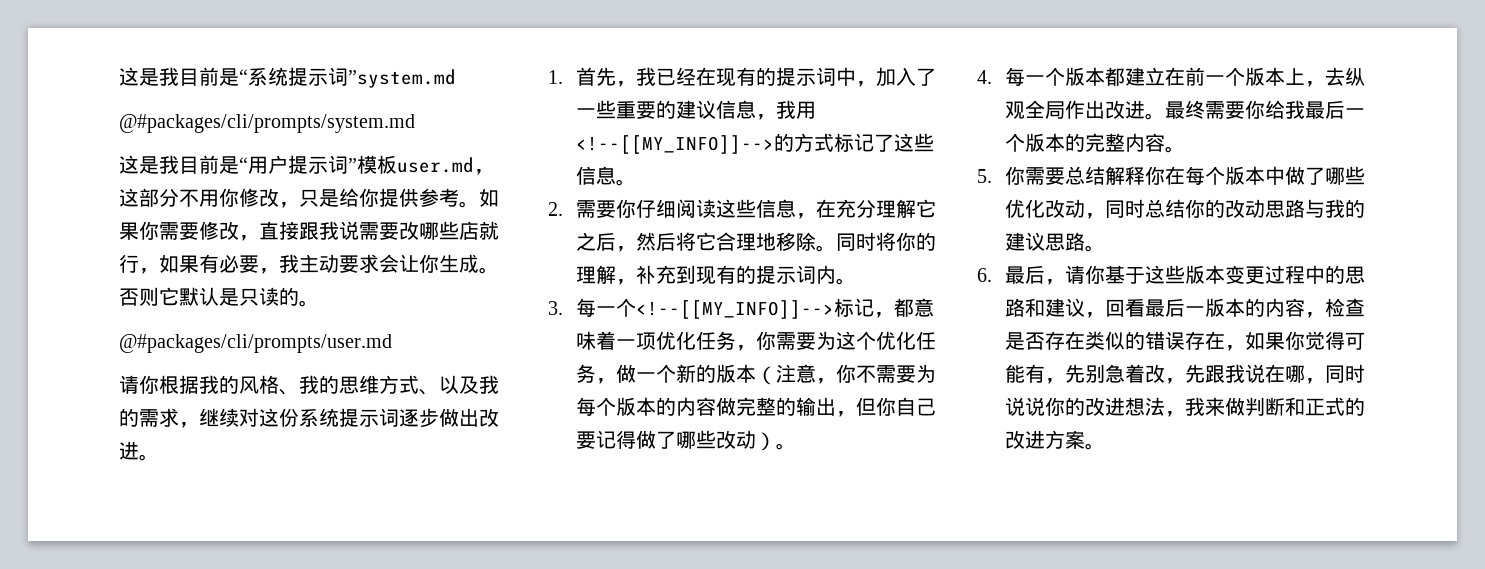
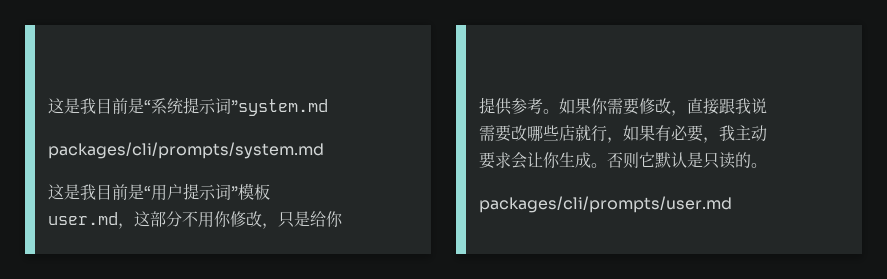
[119,114,415,133] @#packages/cli/prompts/system.md -> [48,142,324,159] packages/cli/prompts/system.md
[119,334,392,353] [119,375,499,395] [119,408,499,428] [119,441,159,461] [548,67,936,87] [575,100,816,120] [575,133,934,154] [575,166,636,186] [548,199,936,219] [575,232,936,252] [575,265,856,285] [548,298,934,319] [575,331,936,351] [575,364,936,385] [575,397,936,417] [575,430,796,451] [977,67,1365,87] [1004,100,1365,120] [1004,133,1185,153] [977,166,1365,185] [1004,199,1365,219] [1004,232,1105,252] [977,265,1365,285] [1004,298,1365,318] [1004,331,1365,351] [1004,364,1365,384] [1004,397,1365,417] [1004,430,1105,450] @#packages/cli/prompts/user.md // 请你根据我的风格、我的思维方式、以及我的需求，继续对这份系统提示词逐步做出改进。 // 1.首先，我已经在现有的提示词中，加入了一些重要的建议信息，我用<!--[[MY_INFO]]-->的方式标记了这些信息。 // 2.需要你仔细阅读这些信息，在充分理解它之后，然后将它合理地移除。同时将你的理解，补充到现有的提示词内。 // 3.每一个<!--[[MY_INFO]]-->标记，都意味着一项优化任务，你需要为这个优化任务，做一个新的版本（注意，你不需要为每个版本的内容做完整的输出，但你自己要记得做了哪些改动）。 // 4.每一个版本都建立在前一个版本上，去纵观全局作出改进。最终需要你给我最后一个版本的完整内容。 // 5.你需要总结解释你在每个版本中做了哪些优化改动，同时总结你的改动思路与我的建议思路。 // 6.最后，请你基于这些版本变更过程中的思路和建议，回看最后一版本的内容，检查是否存在类似的错误存在，如果你觉得可能有，先别急着改，先跟我说在哪，同时说说你的改进想法，我来做判断和正式的改进方案。 -> [479,196,732,213] packages/cli/prompts/user.md

